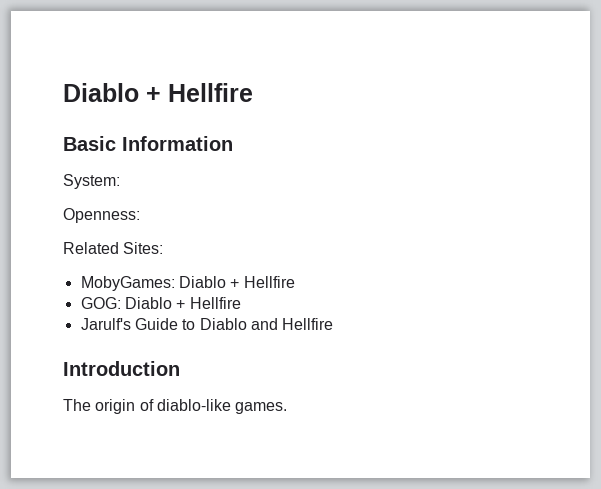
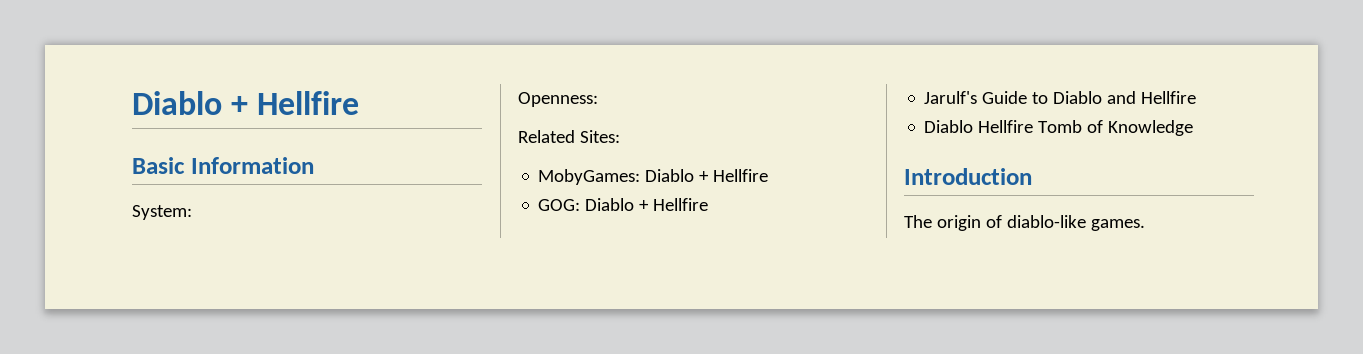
(334, 324) none -> [924,120,1194,136] // Diablo Hellfire Tomb of Knowledge

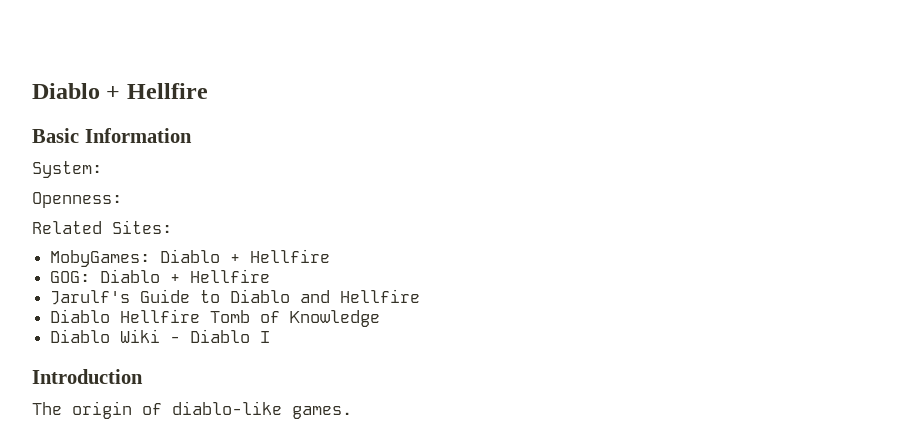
(1194, 128) none -> [50,329,271,343] // Diablo Wiki - Diablo I

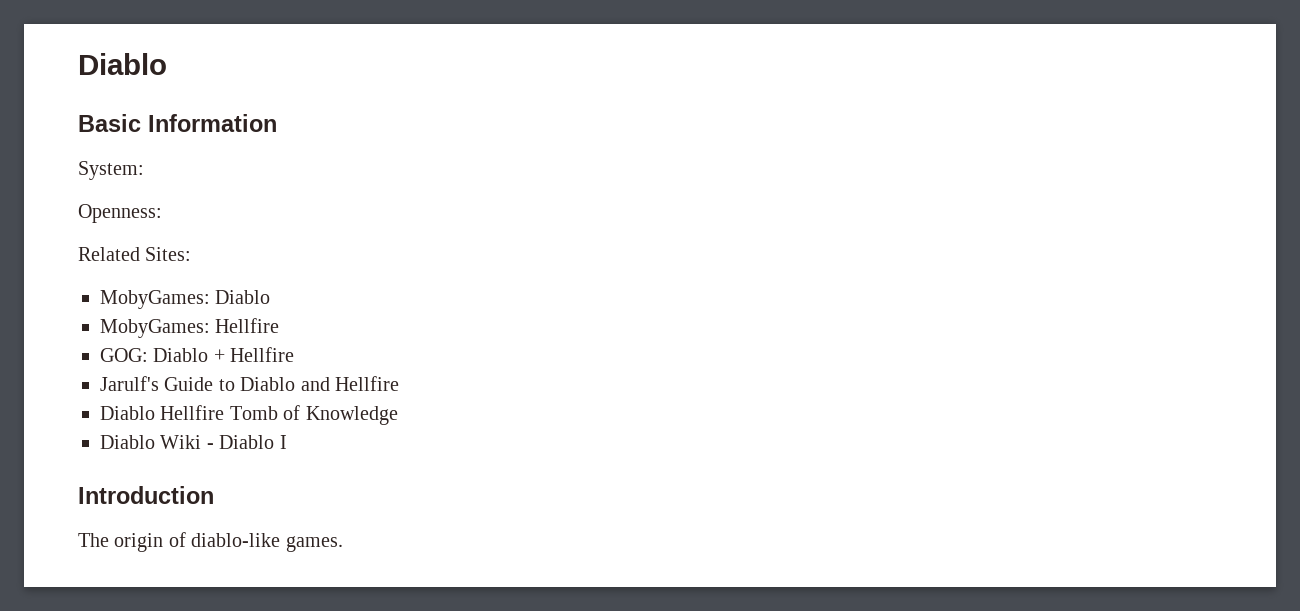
[32,83,208,99] Diablo + Hellfire -> [78,53,167,75] Diablo
[230,254,241,263] + -> [100,319,210,338] // MobyGames:

